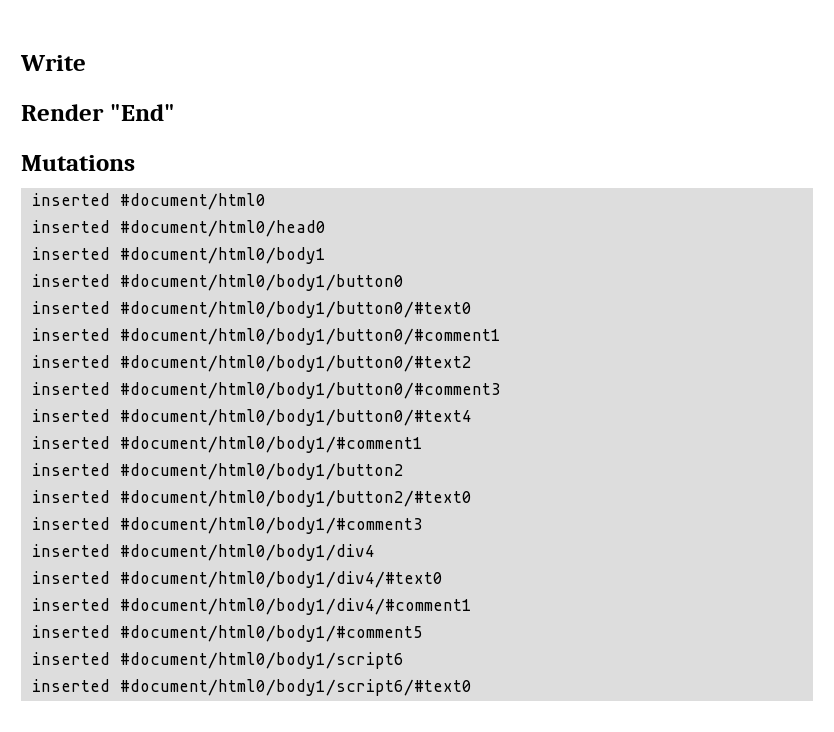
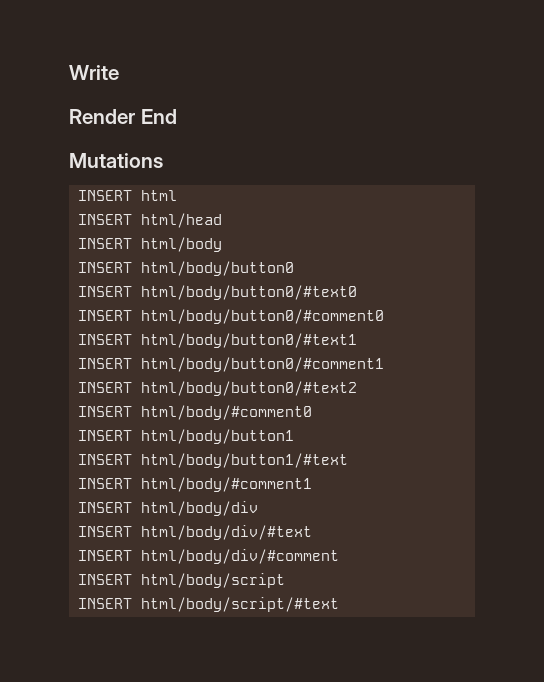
[109,104,175,121] "End" -> [140,109,177,124] End
[31,193,266,210] [31,220,326,237] [31,247,326,264] [31,274,404,291] [31,301,472,318] [31,328,501,345] [31,355,472,372] [31,382,501,399] [31,409,472,426] [31,436,423,453] [31,463,404,480] [31,490,472,507] [31,517,423,534] [31,544,375,561] [31,571,443,588] [31,598,472,615] [31,625,423,642] [31,652,404,669] [31,679,472,696] inserted #document/html0 // inserted #document/html0/head0 // inserted #document/html0/body1 // inserted #document/html0/body1/button0 // inserted #document/html0/body1/button0/#text0 // inserted #document/html0/body1/button0/#comment1 // inserted #document/html0/body1/button0/#text2 // inserted #document/html0/body1/button0/#comment3 // inserted #document/html0/body1/button0/#text4 // inserted #document/html0/body1/#comment1 // inserted #document/html0/body1/button2 // inserted #document/html0/body1/button2/#text0 // inserted #document/html0/body1/#comment3 // inserted #document/html0/body1/div4 // inserted #document/html0/body1/div4/#text0 // inserted #document/html0/body1/div4/#comment1 // inserted #document/html0/body1/#comment5 // inserted #document/html0/body1/script6 // inserted #document/html0/body1/script6/#text0 -> [77,190,177,201] [77,213,222,228] [77,237,222,252] [77,261,294,276] [77,285,357,300] [77,309,384,324] [77,333,357,348] [77,357,384,372] [77,381,357,396] [77,405,312,420] [77,429,294,444] [77,453,348,468] [77,477,312,492] [77,501,258,516] [77,525,312,540] [77,549,339,564] [77,573,285,588] [77,597,339,612] INSERT html // INSERT html/head // INSERT html/body // INSERT html/body/button0 // INSERT html/body/button0/#text0 // INSERT html/body/button0/#comment0 // INSERT html/body/button0/#text1 // INSERT html/body/button0/#comment1 // INSERT html/body/button0/#text2 // INSERT html/body/#comment0 // INSERT html/body/button1 // INSERT html/body/button1/#text // INSERT html/body/#comment1 // INSERT html/body/div // INSERT html/body/div/#text // INSERT html/body/div/#comment // INSERT html/body/script // INSERT html/body/script/#text

